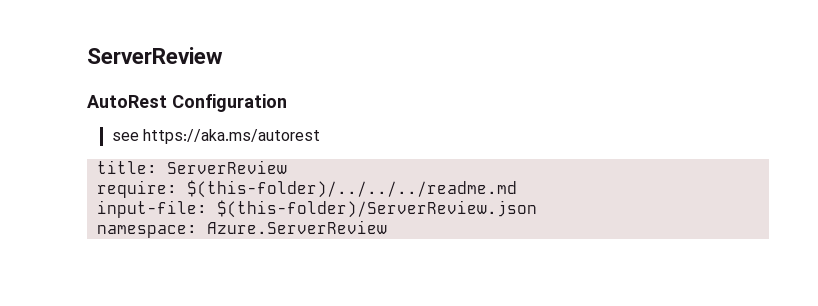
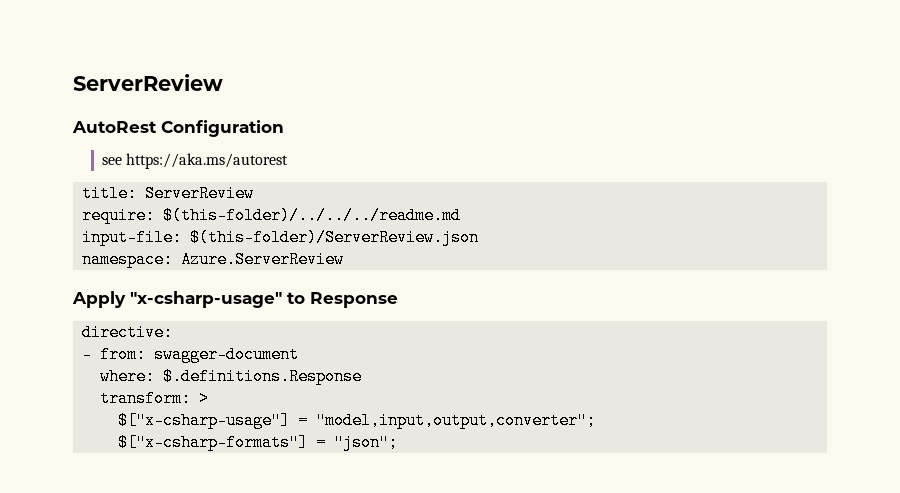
(387, 227) none -> [72,291,398,308] [82,324,174,341] [82,346,300,363] [100,368,363,385] [100,390,210,407] [118,412,597,429] [118,434,399,451] // Apply "x-csharp-usage" to Response // directive: // - from: swagger-document // where: $.definitions.Response // transform: > // $["x-csharp-usage"] = "model,input,output,converter"; // $["x-csharp-formats"] = "json";

